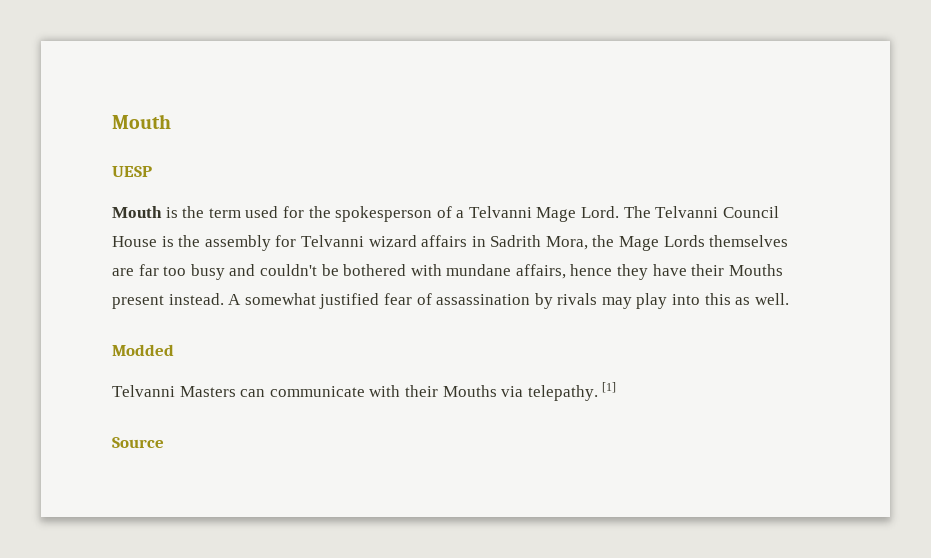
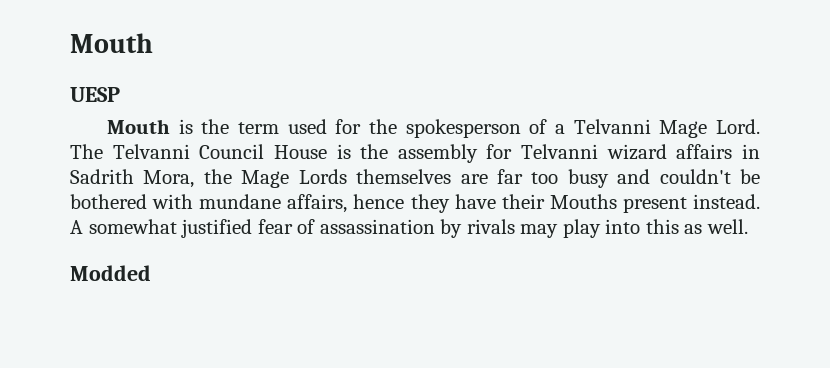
[112,382,617,401] [112,437,164,448] // Telvanni Masters can communicate with their Mouths via telepathy. [1] // Source -> (151, 273) none

